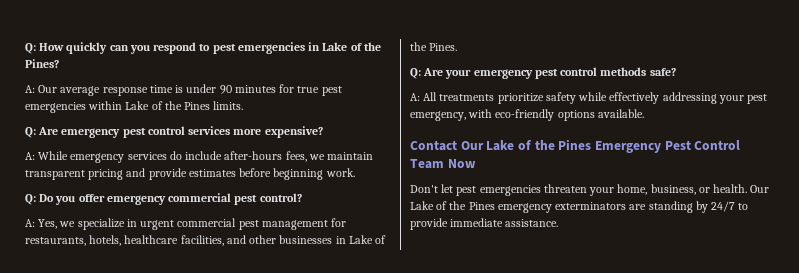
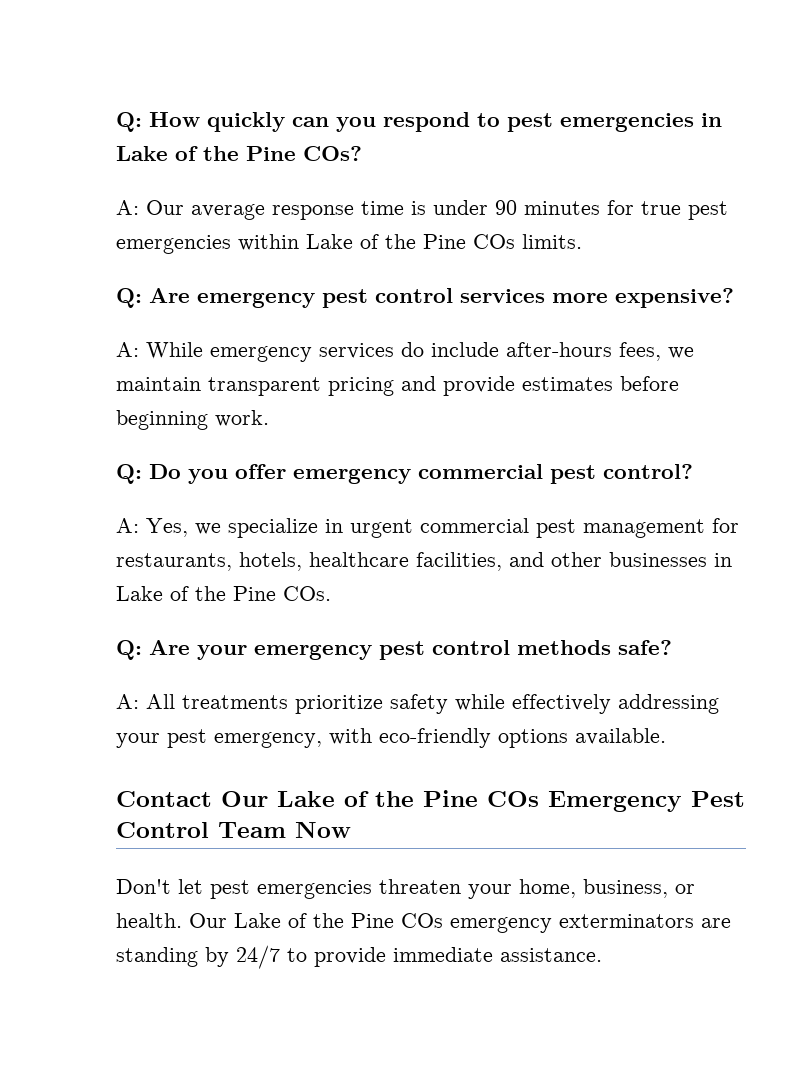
[25,59,59,68] Pines? -> [246,146,362,161] Pine COs?
[184,102,211,110] Pines -> [423,234,515,249] Pine COs
[429,43,458,51] Pines. -> [233,586,331,601] Pine COs.
[558,139,592,150] Pines -> [423,790,539,807] Pine COs
[468,202,495,210] Pines -> [351,913,443,928] Pine COs

